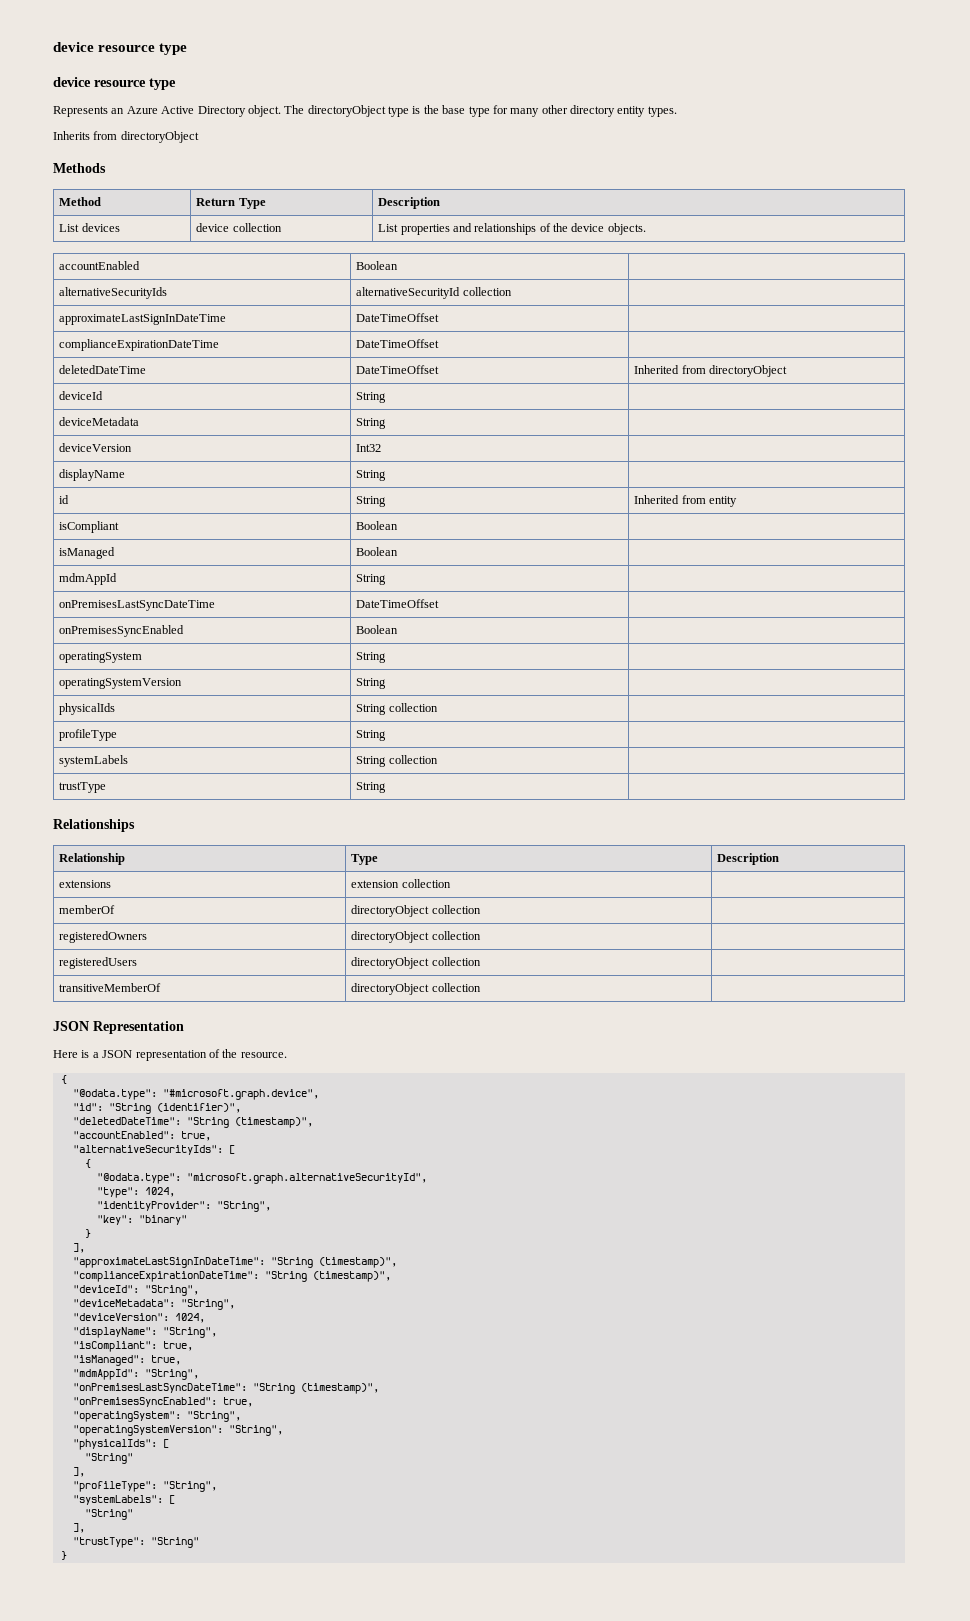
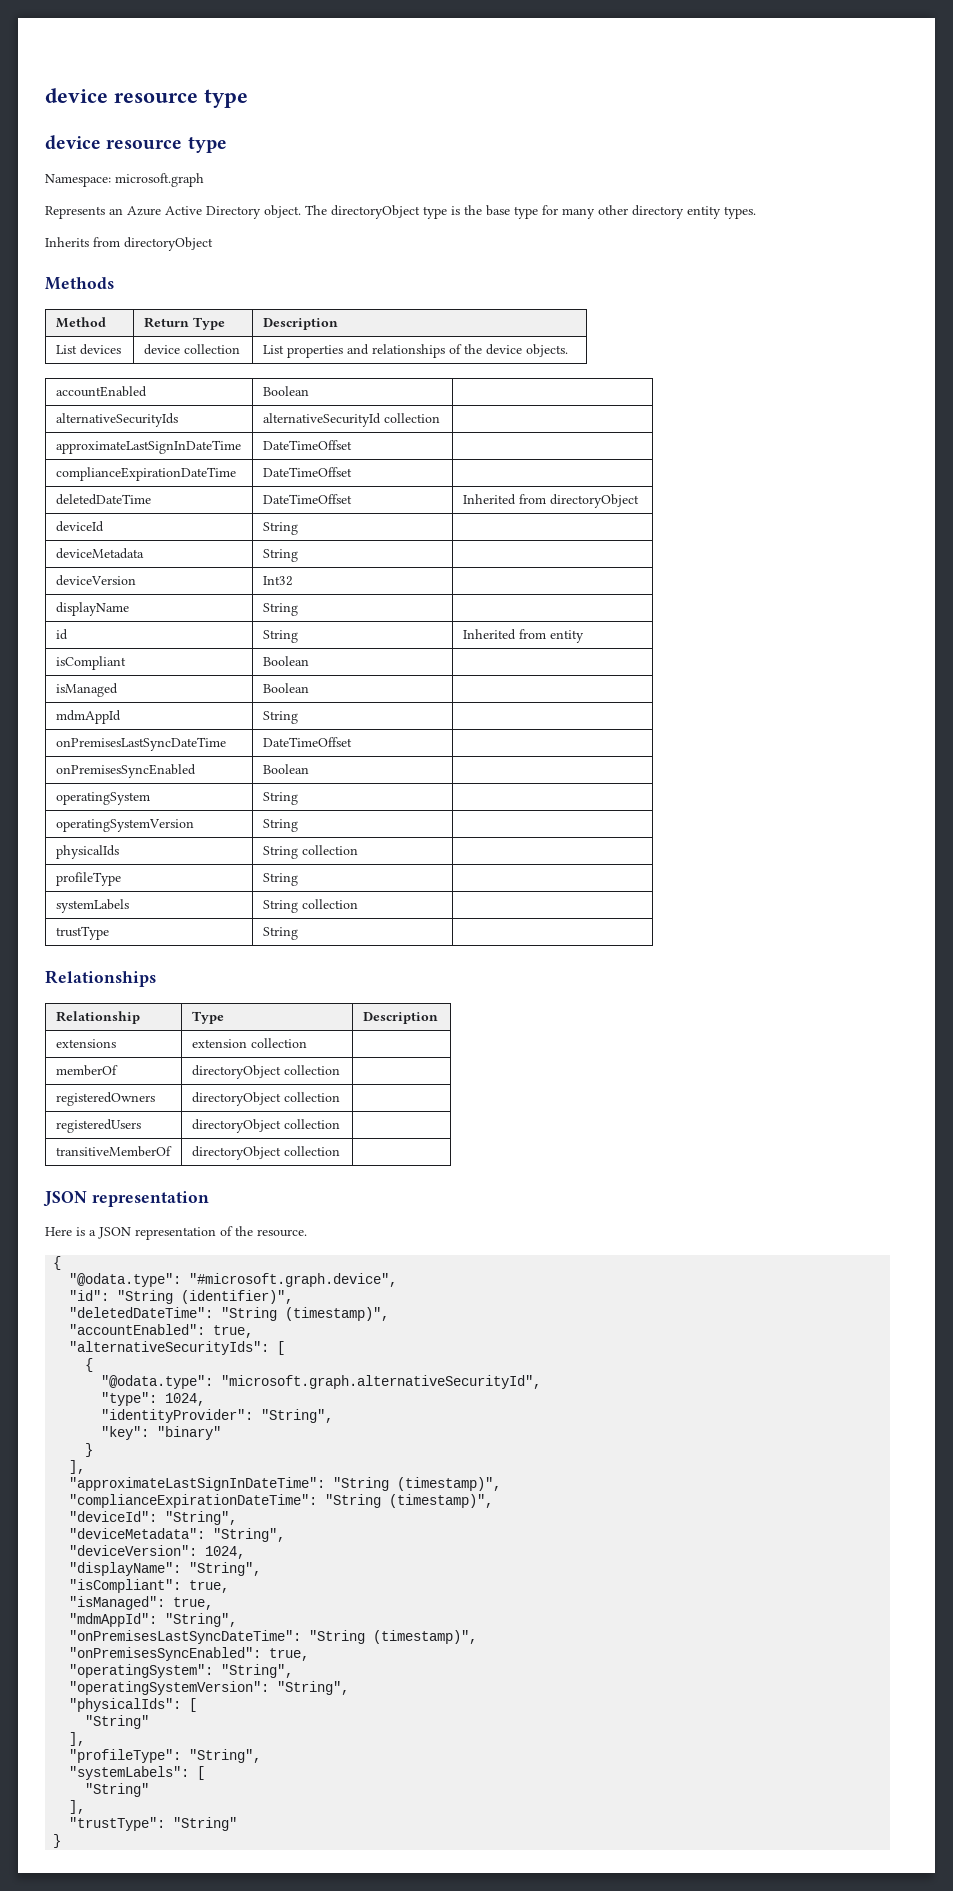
(176, 84) none -> [45,173,204,187] // Namespace: microsoft.graph
[93,1021,184,1034] Representation -> [91,1191,209,1207] representation

